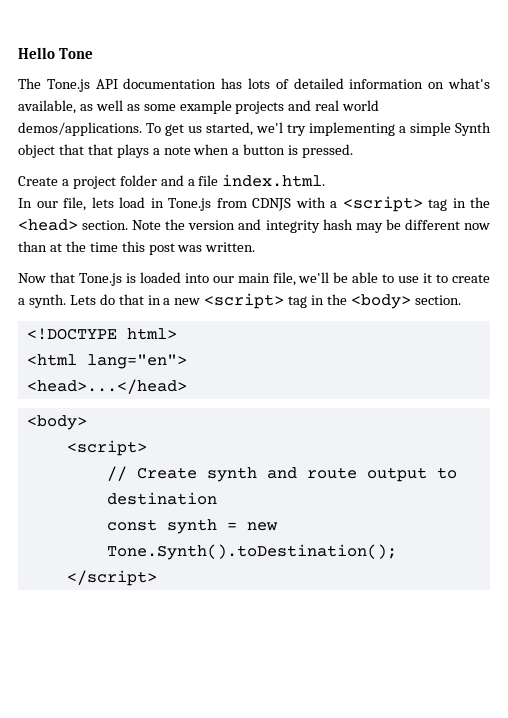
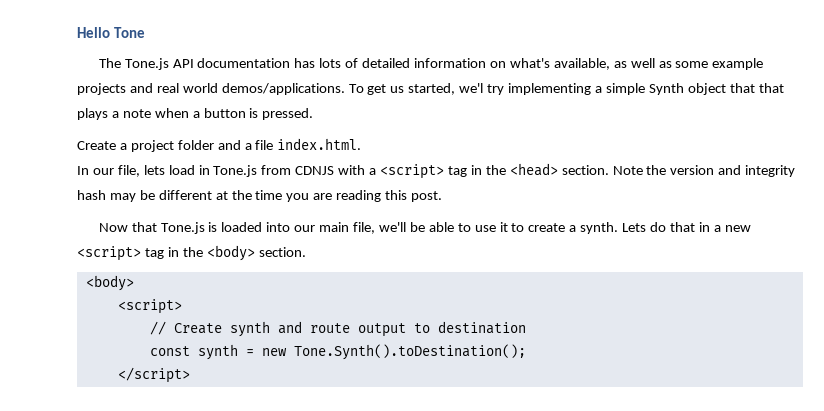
[463,223,490,230] [18,241,47,252] now than -> (212, 195) none
[121,241,256,255] this post was written. -> [286,190,443,202] you are reading this post.
[26,328,177,340] [26,354,187,369] [26,379,187,394] // <!DOCTYPE html> // <html lang="en"> // <head>...</head> -> (306, 252) none

